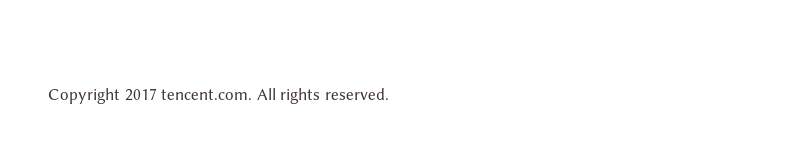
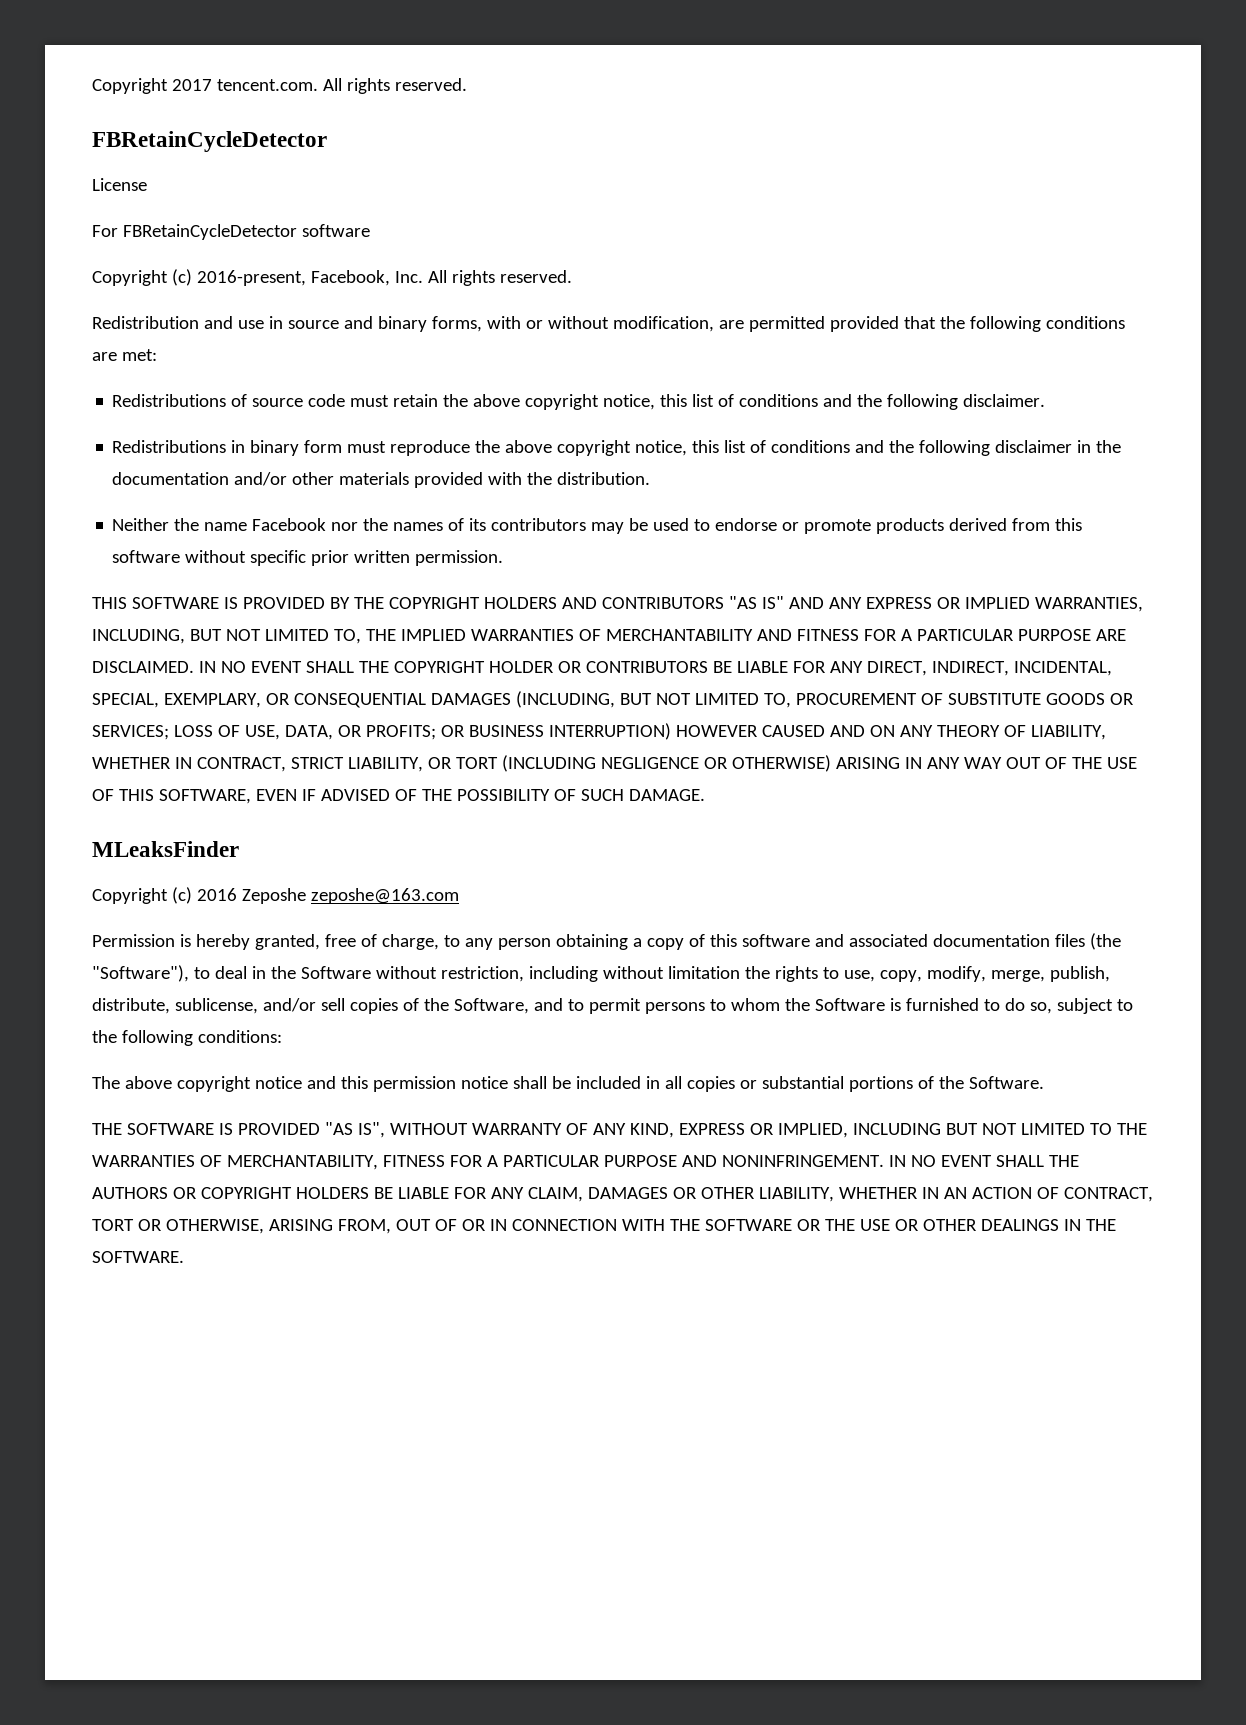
(389, 94) none -> [92,131,327,152] [92,178,147,191] [92,224,370,240] [92,269,572,286] [92,316,1125,332] [92,349,157,361] [112,394,1046,410] [112,440,1122,456] [112,472,651,488] [112,518,1083,534] [112,550,504,566] [92,596,1143,612] [92,629,1126,644] [92,661,1112,676] [92,691,1134,708] [92,723,1106,740] [92,755,1137,772] [92,789,705,804] [92,841,239,857] [92,887,459,904] [92,933,1121,950] [92,965,1110,982] [92,998,1133,1014] [92,1030,282,1046] [92,1076,1044,1092] [92,1122,1147,1138] [92,1155,1079,1170] [92,1187,1153,1202] [92,1219,1116,1234] [92,1251,184,1263] // FBRetainCycleDetector // License // For FBRetainCycleDetector software // Copyright (c) 2016-present, Facebook, Inc. All rights reserved. // Redistribution and use in source and binary forms, with or without modification, are permitted provided that the following conditions are met: // Redistributions of source code must retain the above copyright notice, this list of conditions and the following disclaimer. // Redistributions in binary form must reproduce the above copyright notice, this list of conditions and the following disclaimer in the documentation and/or other materials provided with the distribution. // Neither the name Facebook nor the names of its contributors may be used to endorse or promote products derived from this software without specific prior written permission. // THIS SOFTWARE IS PROVIDED BY THE COPYRIGHT HOLDERS AND CONTRIBUTORS "AS IS" AND ANY EXPRESS OR IMPLIED WARRANTIES, INCLUDING, BUT NOT LIMITED TO, THE IMPLIED WARRANTIES OF MERCHANTABILITY AND FITNESS FOR A PARTICULAR PURPOSE ARE DISCLAIMED. IN NO EVENT SHALL THE COPYRIGHT HOLDER OR CONTRIBUTORS BE LIABLE FOR ANY DIRECT, INDIRECT, INCIDENTAL, SPECIAL, EXEMPLARY, OR CONSEQUENTIAL DAMAGES (INCLUDING, BUT NOT LIMITED TO, PROCUREMENT OF SUBSTITUTE GOODS OR SERVICES; LOSS OF USE, DATA, OR PROFITS; OR BUSINESS INTERRUPTION) HOWEVER CAUSED AND ON ANY THEORY OF LIABILITY, WHETHER IN CONTRACT, STRICT LIABILITY, OR TORT (INCLUDING NEGLIGENCE OR OTHERWISE) ARISING IN ANY WAY OUT OF THE USE OF THIS SOFTWARE, EVEN IF ADVISED OF THE POSSIBILITY OF SUCH DAMAGE. // MLeaksFinder // Copyright (c) 2016 Zeposhe zeposhe@163.com // Permission is hereby granted, free of charge, to any person obtaining a copy of this software and associated documentation files (the "Software"), to deal in the Software without restriction, including without limitation the rights to use, copy, modify, merge, publish, distribute, sublicense, and/or sell copies of the Software, and to permit persons to whom the Software is furnished to do so, subject to the following conditions: // The above copyright notice and this permission notice shall be included in all copies or substantial portions of the Software. // THE SOFTWARE IS PROVIDED "AS IS", WITHOUT WARRANTY OF ANY KIND, EXPRESS OR IMPLIED, INCLUDING BUT NOT LIMITED TO THE WARRANTIES OF MERCHANTABILITY, FITNESS FOR A PARTICULAR PURPOSE AND NONINFRINGEMENT. IN NO EVENT SHALL THE AUTHORS OR COPYRIGHT HOLDERS BE LIABLE FOR ANY CLAIM, DAMAGES OR OTHER LIABILITY, WHETHER IN AN ACTION OF CONTRACT, TORT OR OTHERWISE, ARISING FROM, OUT OF OR IN CONNECTION WITH THE SOFTWARE OR THE USE OR OTHER DEALINGS IN THE SOFTWARE.

